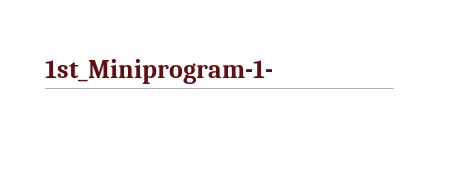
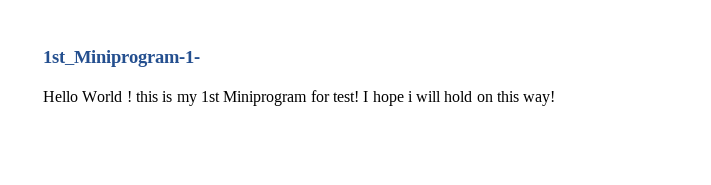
(273, 71) none -> [43,90,556,106] // Hello World ! this is my 1st Miniprogram for test! I hope i will hold on this way!

